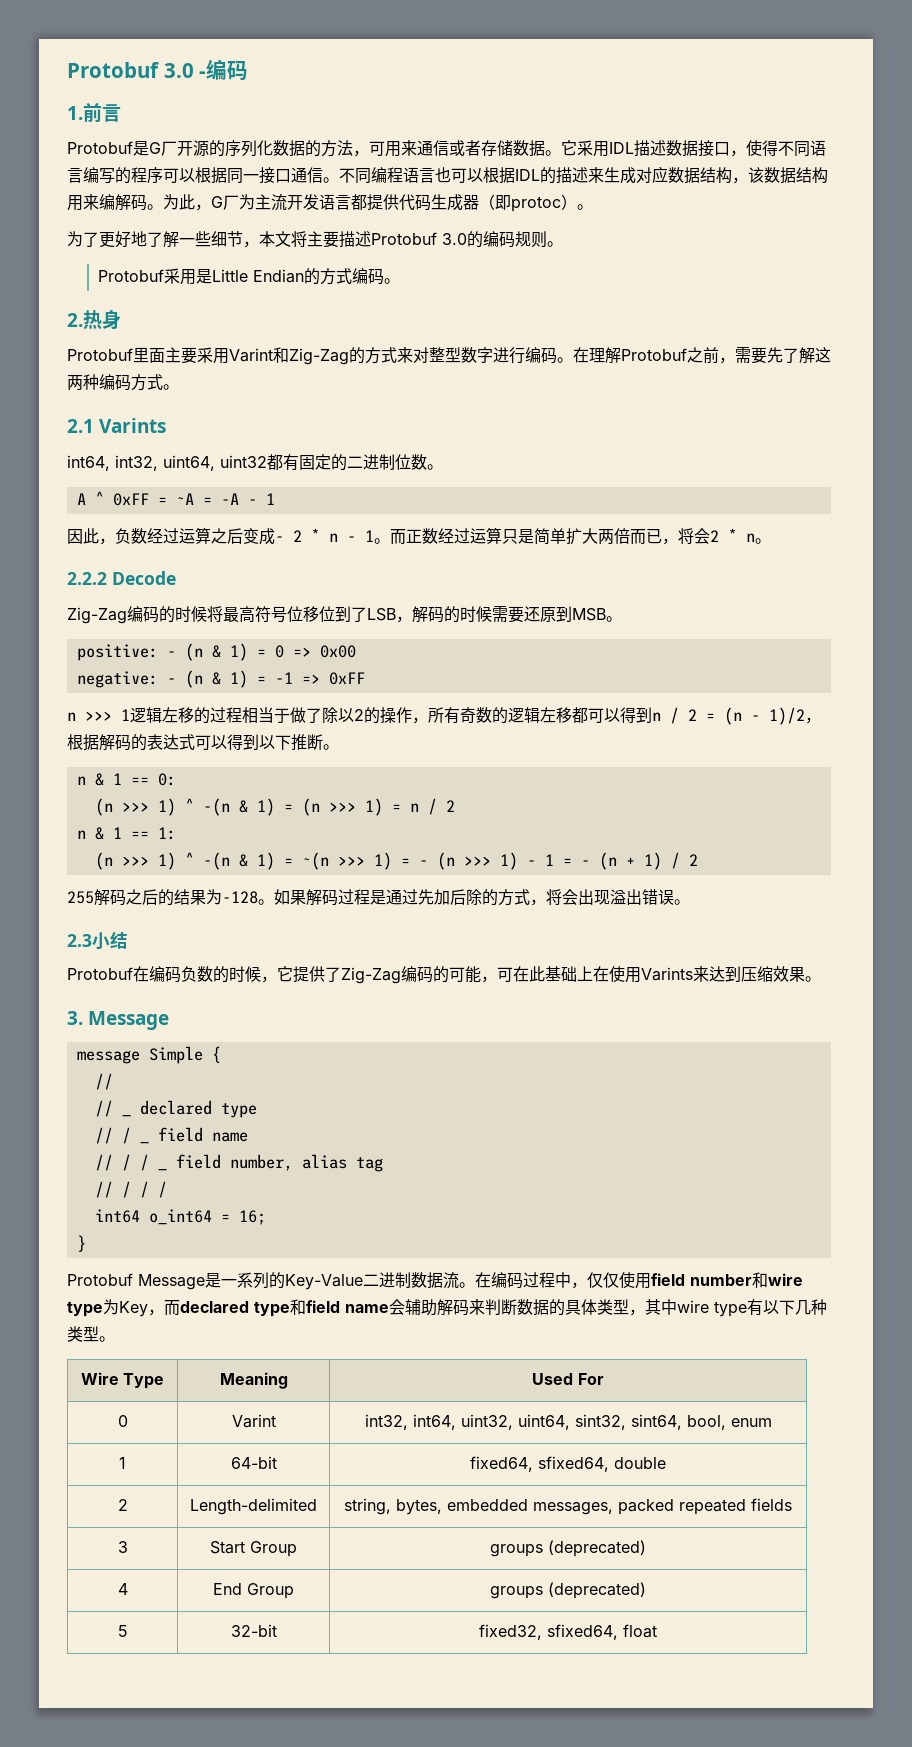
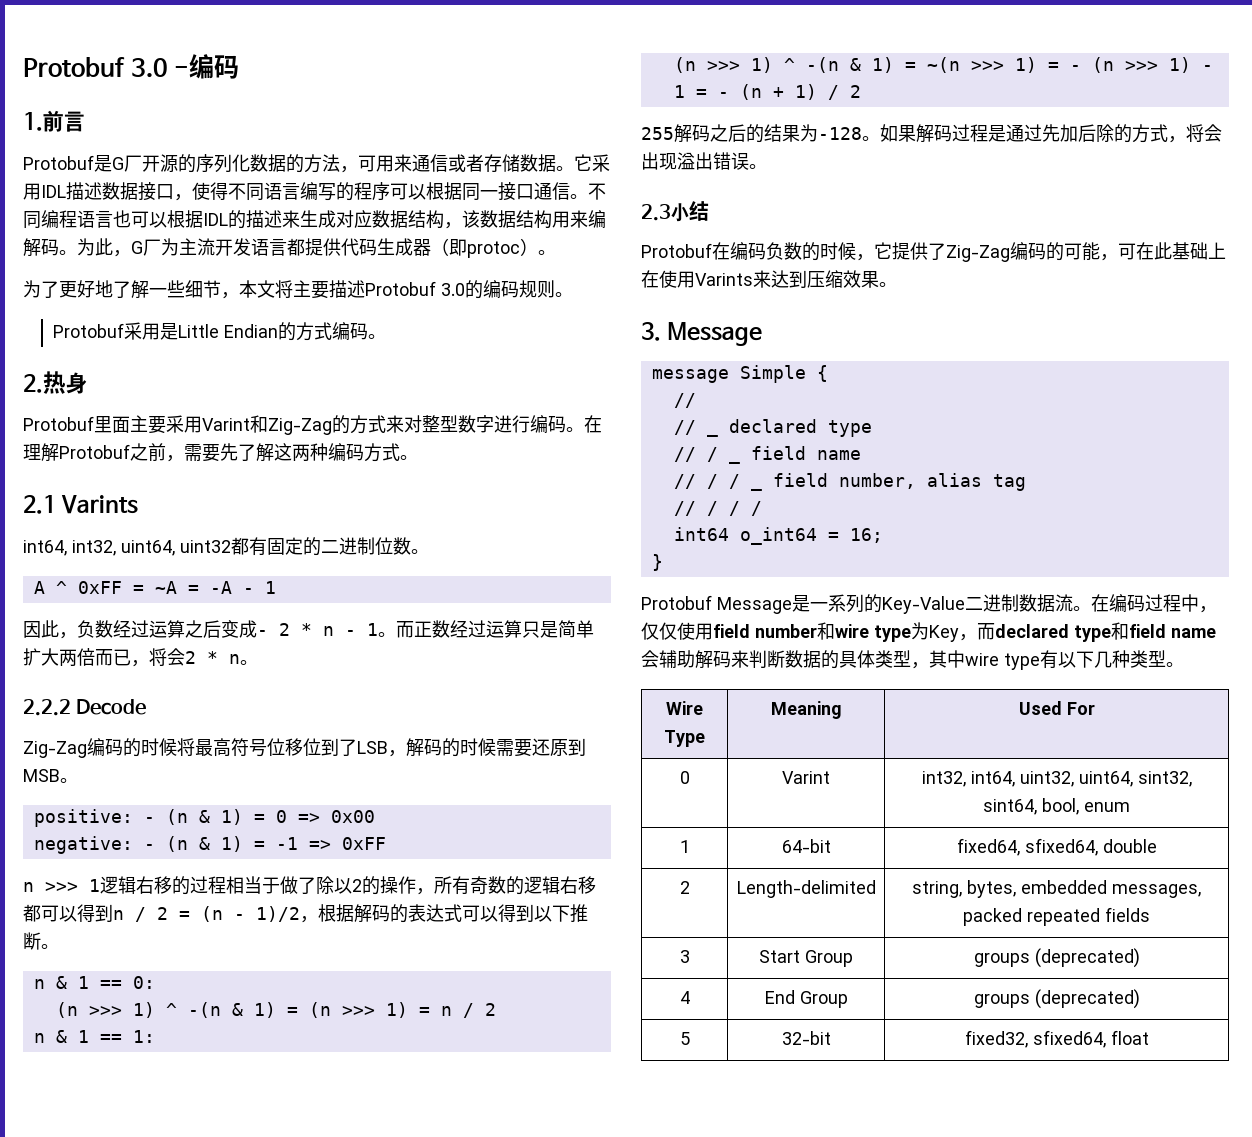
[162,707,178,723] 左 -> [136,876,154,894] 右
[540,707,556,723] 左 -> [560,876,578,894] 右

